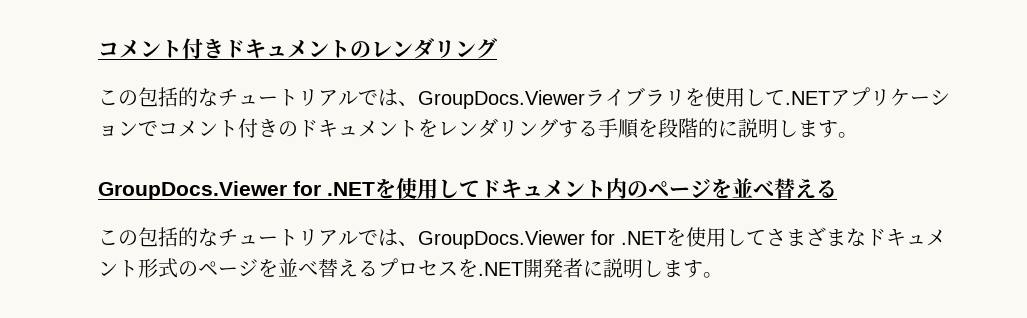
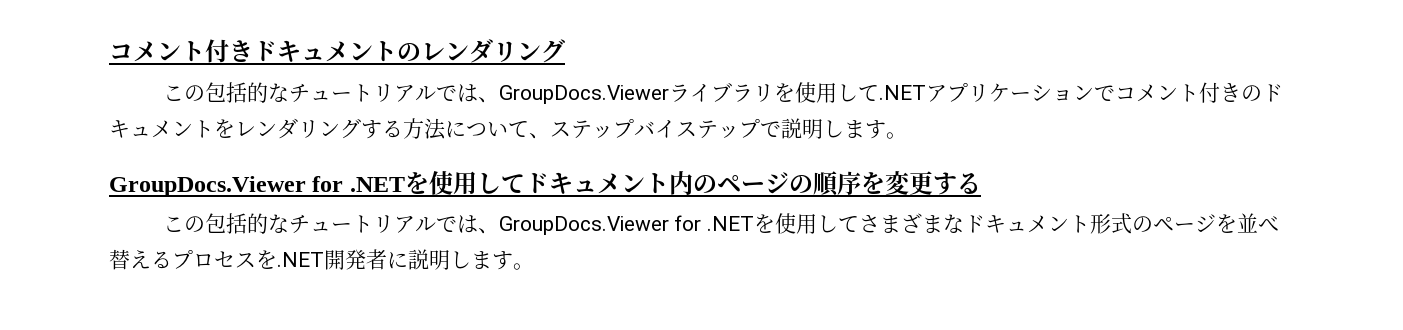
[598,118,738,139] 手順を段階的に -> [403,118,781,140] 方法について、ステップバイステップで
[711,178,816,199] を並べ替え -> [788,171,957,196] の順序を変更す

